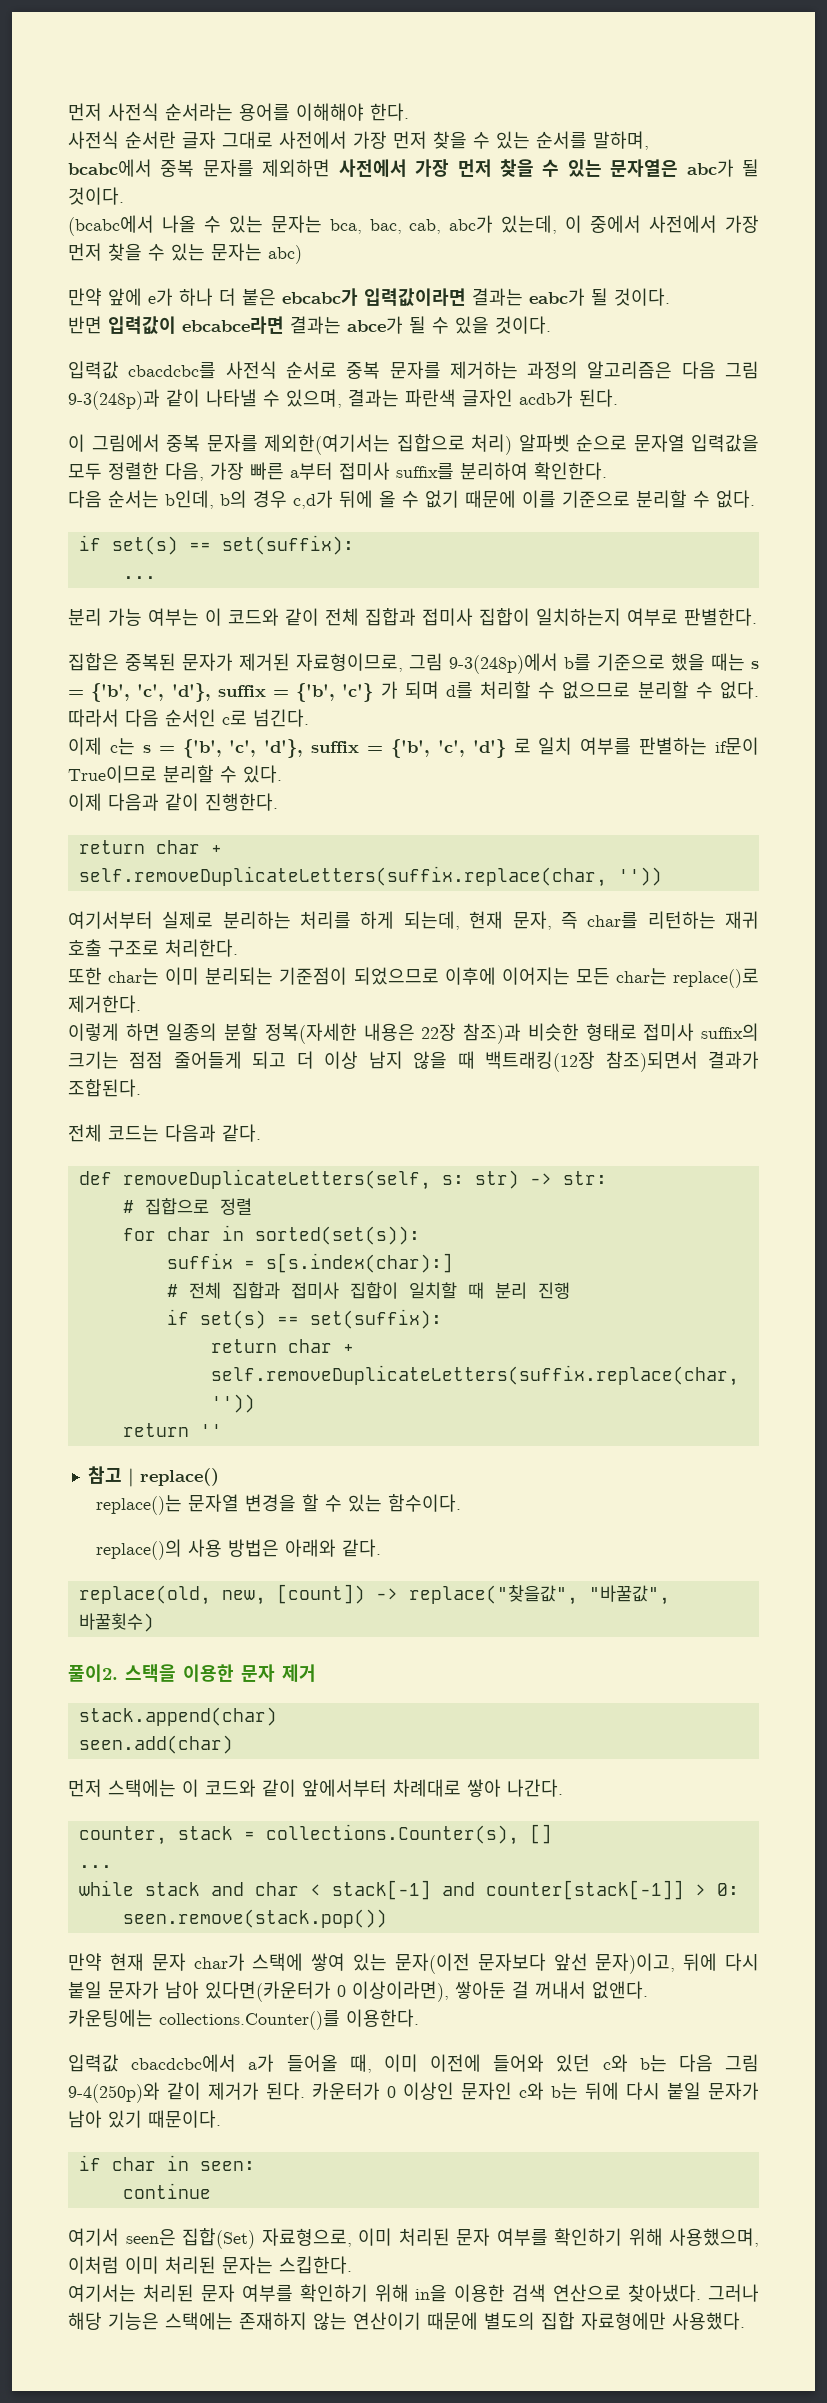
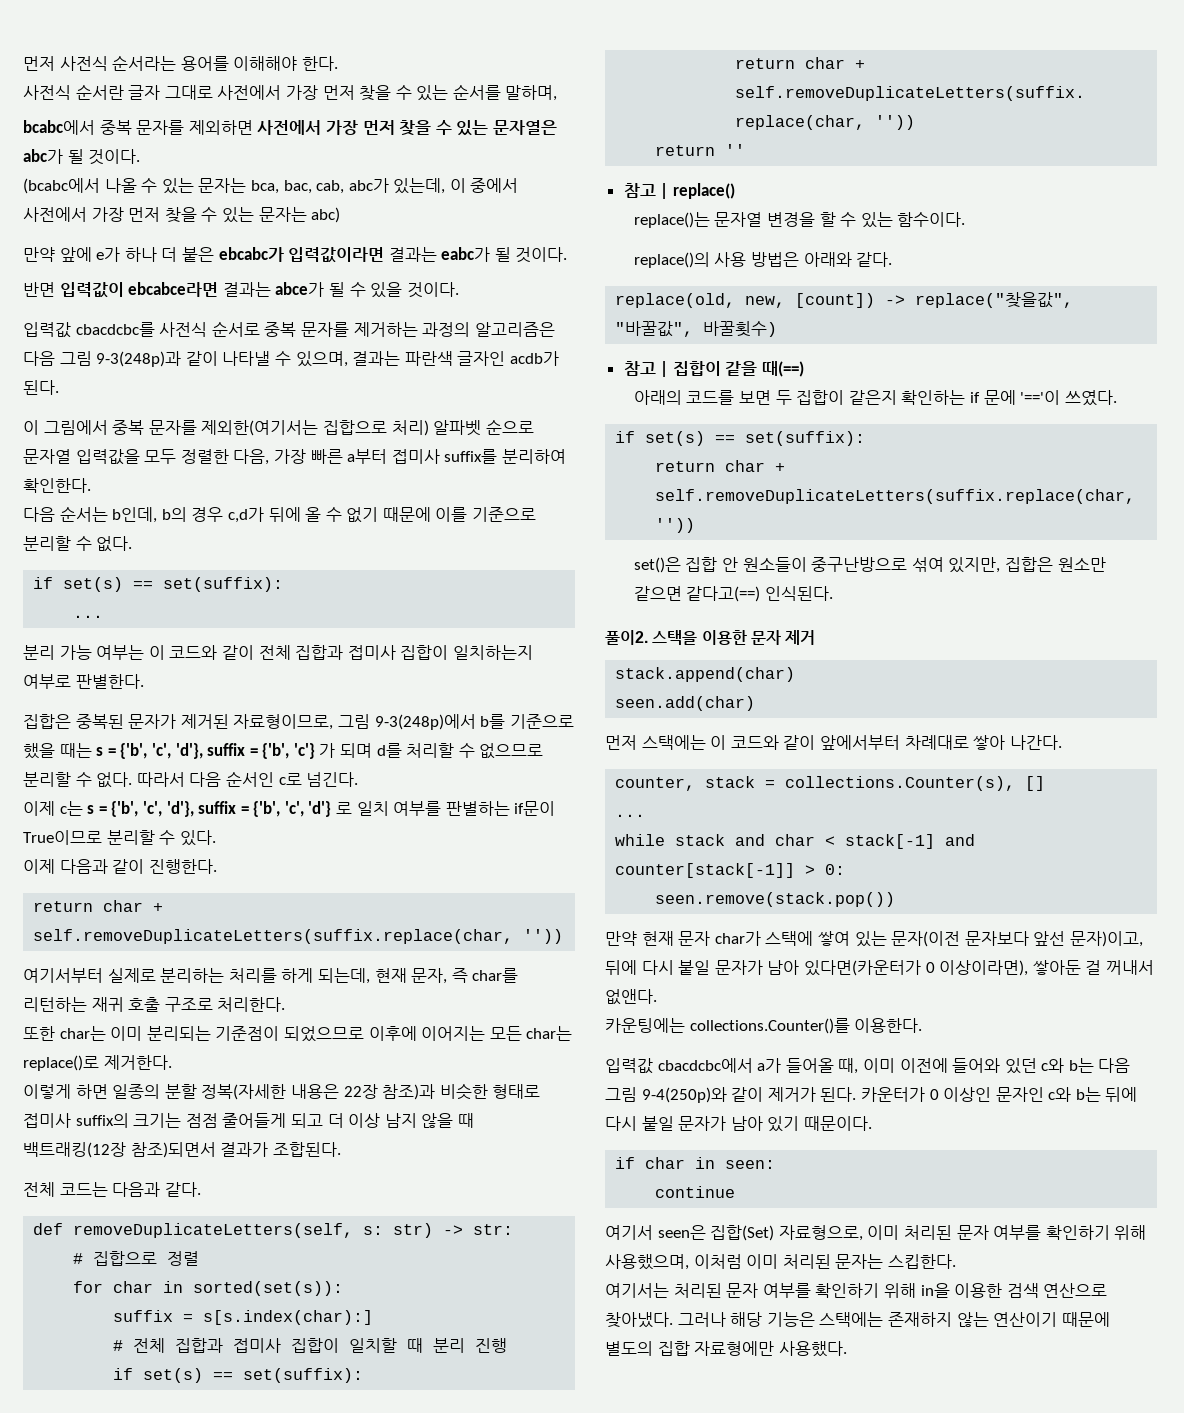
(154, 1622) none -> [623,361,805,377] [633,390,1117,406] [615,431,866,446] [655,460,786,472] [655,489,1136,504] [655,518,696,533] [633,557,1106,573] [633,586,834,602] // 참고 | 집합이 같을 때(==) // 아래의 코드를 보면 두 집합이 같은지 확인하는 if 문에 '=='이 쓰였다. // if set(s) == set(suffix): // return char + self.removeDuplicateLetters(suffix.replace(char, '')) // set()은 집합 안 원소들이 중구난방으로 섞여 있지만, 집합은 원소만 같으면 같다고(==) 인식된다.

